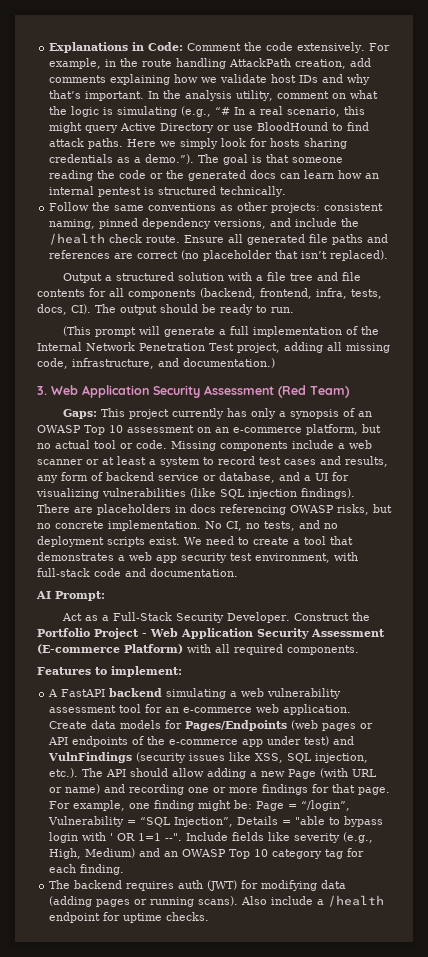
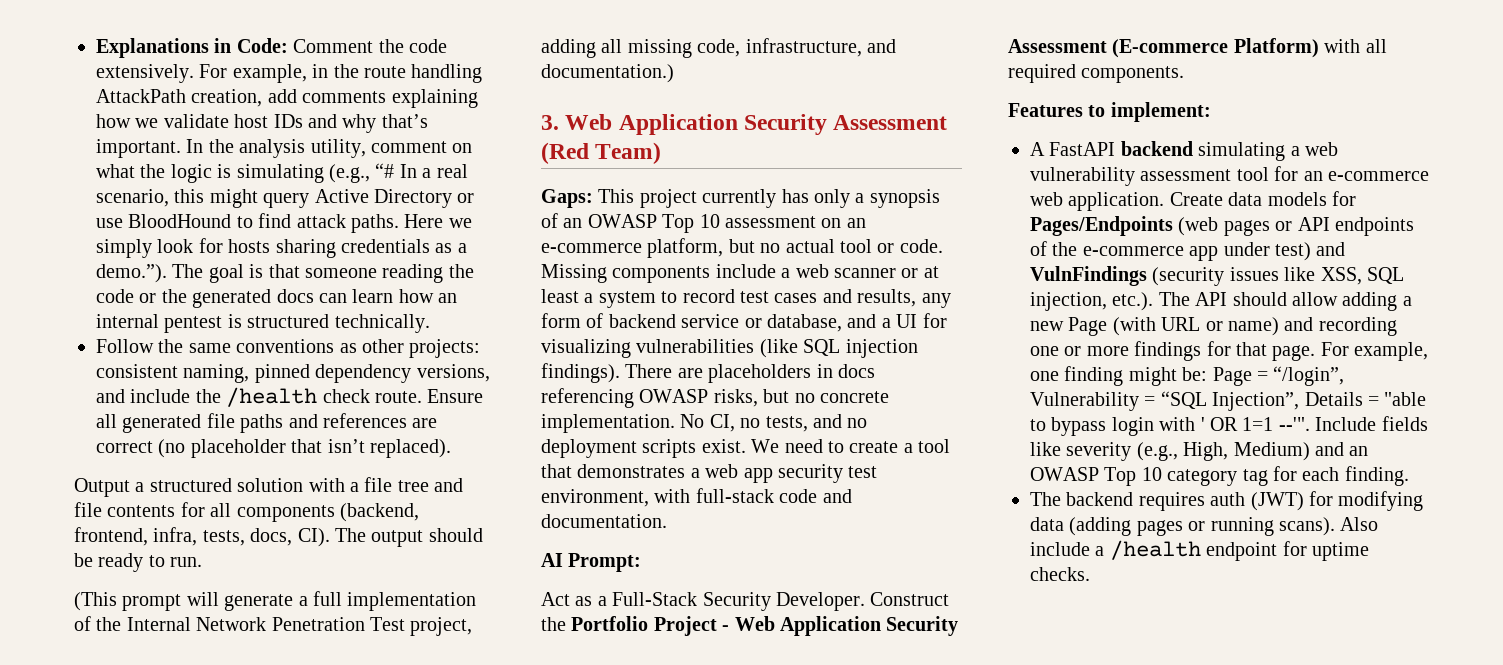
[165,833,183,841] --". -> [1278,417,1310,431] --'".

